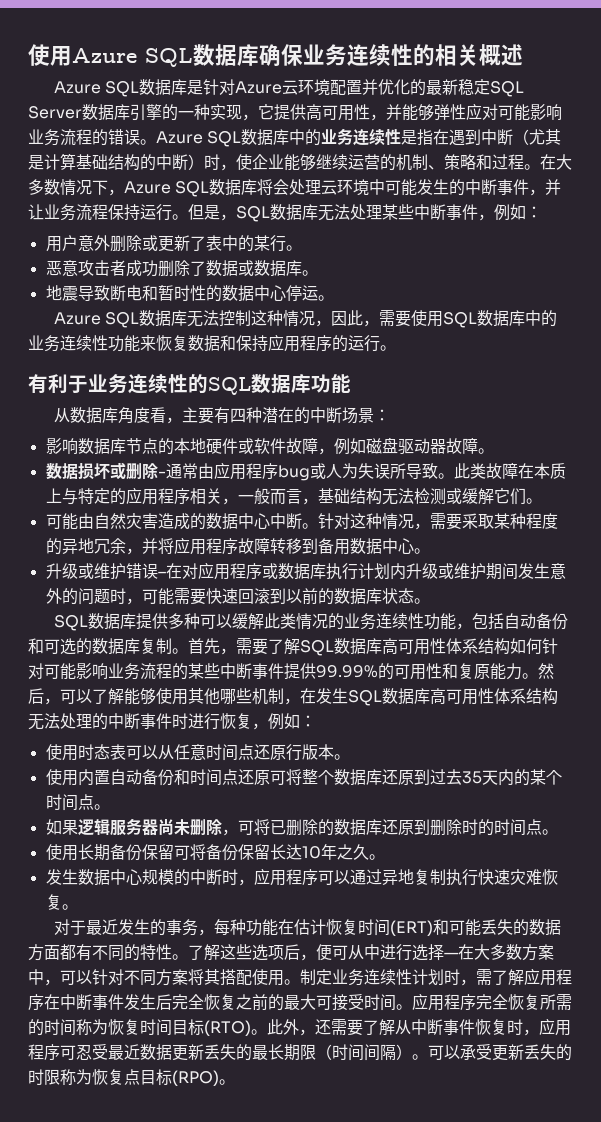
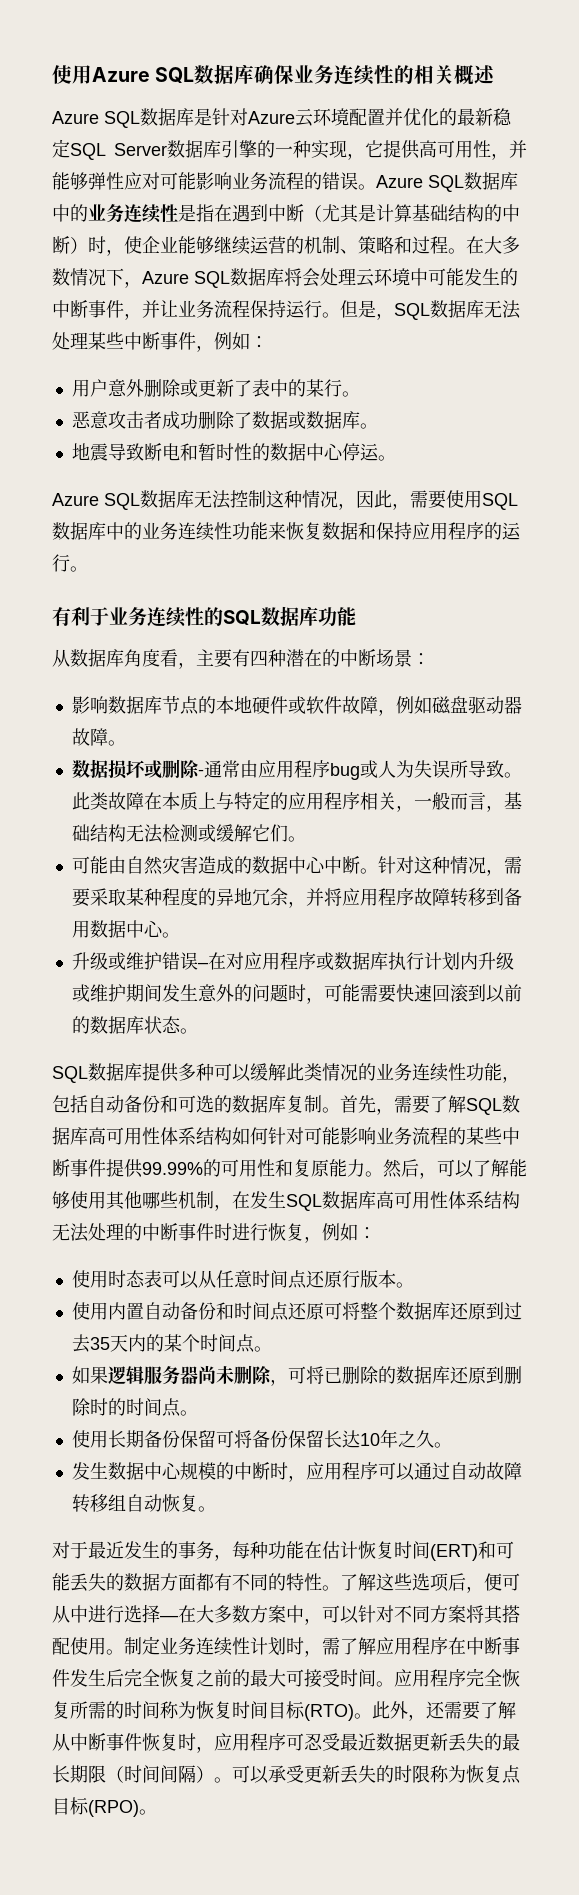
[381,869,542,886] 异地复制执行快速灾难 -> [449,1462,522,1480] [71,1494,162,1513] 自动故障转移组自动

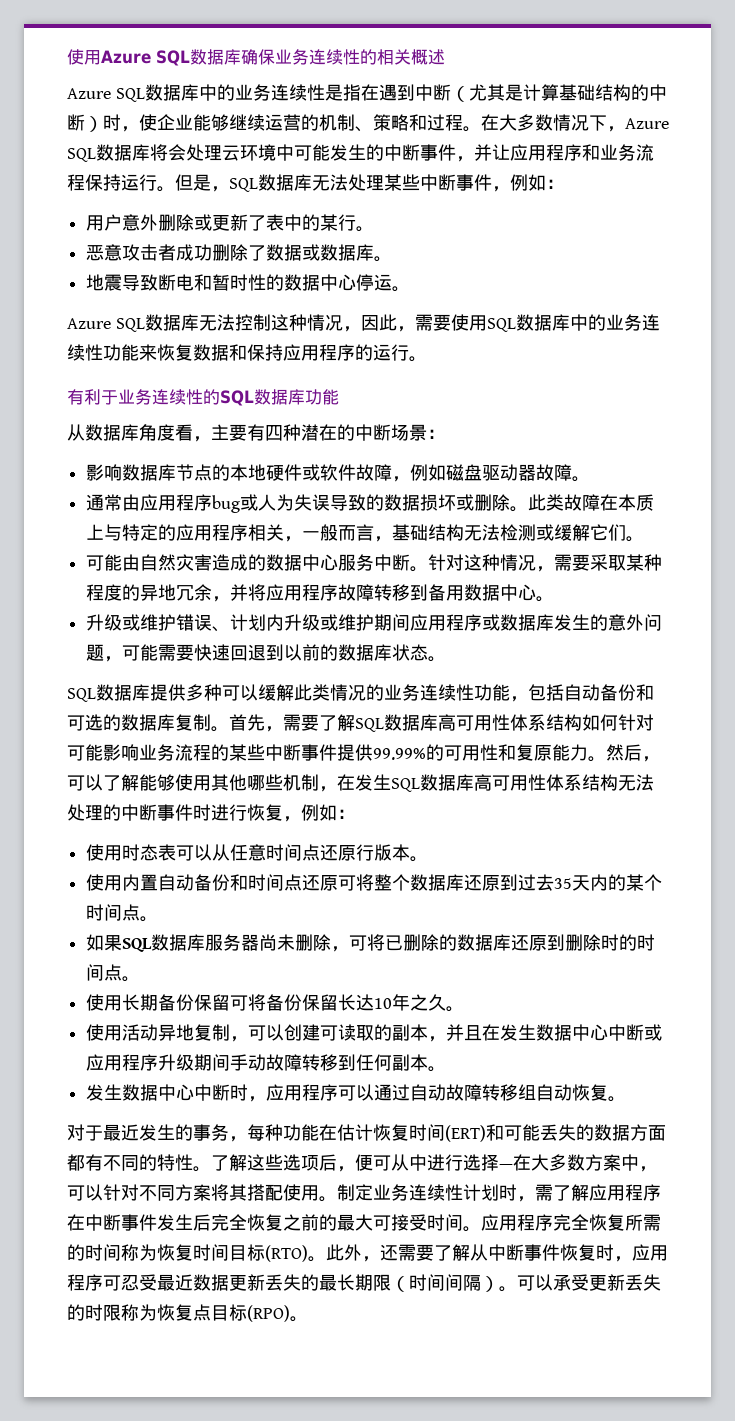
[194,108,512,127] [52,139,527,160] [52,172,518,192] 是针对Azure云环境配置并优化的最新稳定SQL Server数据库引擎的一种实现，它提供高可用性，并能够弹性应对可能影响业务流程的错误。Azure SQL数据库 -> (199, 92) none
(178, 308) none -> [510,144,600,161] 应用程序和
[71,759,204,779] 数据损坏或删除- -> (591, 479) none
[449,760,504,778] 所导致 -> [330,494,511,511] 导致的数据损坏或删除
(325, 864) none -> [338,554,375,571] 服务
[197,952,424,970] –在对应用程序或数据库执行 -> [212,626,231,632] 、
[161,984,306,1002] 发生意外的问题时 -> [410,614,663,631] [86,644,105,661] 应用程序或数据库发生的意外问题
[449,984,468,1002] 滚 -> [248,644,267,661] 退
[107,1366,144,1384] 逻辑 -> [122,934,206,952] SQL数据库
[71,1462,234,1480] 发生数据中心规模的 -> [86,1024,663,1042] [86,1054,447,1072] [86,1084,195,1101] 使用活动异地复制，可以创建可读取的副本，并且在发生数据中心中断或应用程序升级期间手动故障转移到任何副本。 // 发生数据中心

